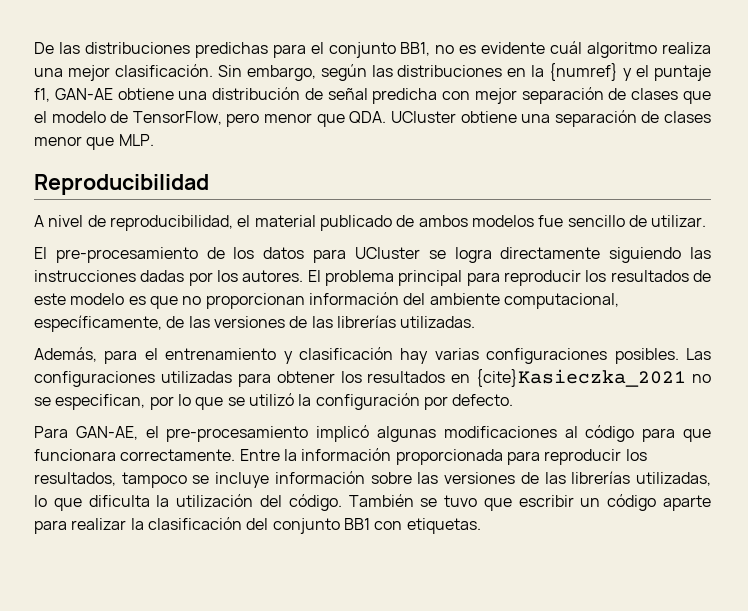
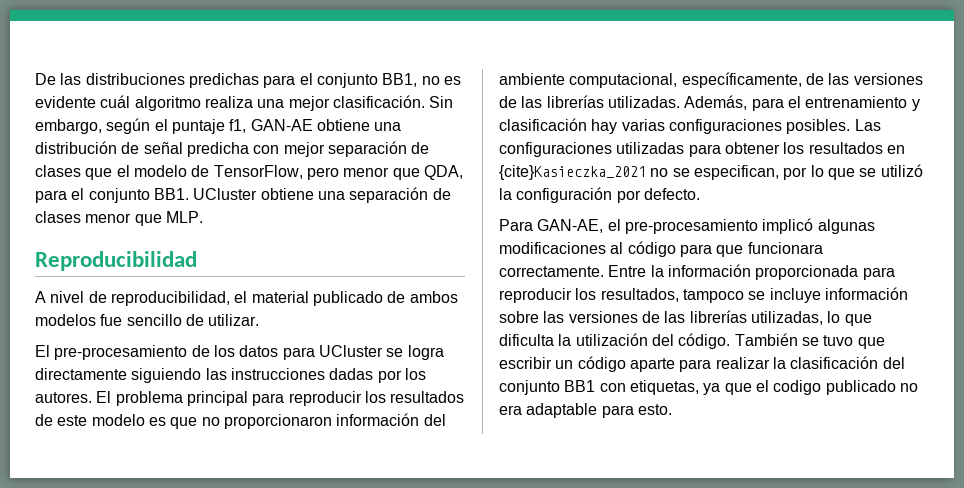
[371,63,633,81] las distribuciones en la {numref} y -> (151, 126) none
[349,111,387,124] QDA. -> [423,165,463,180] [35,188,189,203] QDA, para el conjunto BB1.
[205,293,305,309] proporcionan -> [223,414,332,429] proporcionaron
(476, 322) // -> (680, 102) none
[406,518,481,534] etiquetas. -> [629,380,918,395] [499,403,672,418] etiquetas, ya que el codigo publicado no era adaptable para esto.

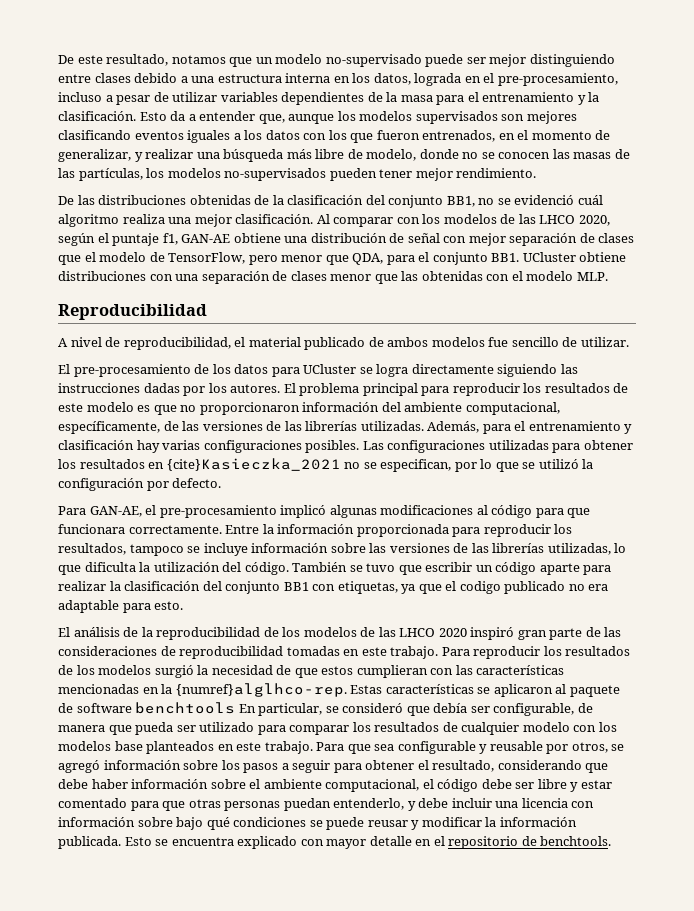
[35,73,313,88] De las distribuciones predichas para el -> [58,54,615,67] [58,73,618,86] [58,92,600,105] [58,111,577,124] [58,130,611,143] [58,149,630,162] [58,168,537,181] [58,195,385,205] De este resultado, notamos que un modelo no-supervisado puede ser mejor distinguiendo entre clases debido a una estructura interna en los datos, lograda en el pre-procesamiento, incluso a pesar de utilizar variables dependientes de la masa para el entrenamiento y la clasificación. Esto da a entender que, aunque los modelos supervisados son mejores clasificando eventos iguales a los datos con los que fueron entrenados, en el momento de generalizar, y realizar una búsqueda más libre de modelo, donde no se conocen las masas de las partículas, los modelos no-supervisados pueden tener mejor rendimiento. // De las distribuciones obtenidas de la clasificación del
[443,76,461,85] [35,96,96,108] es evidente -> [497,195,575,205] se evidenció
[429,96,454,108] [35,119,102,134] Sin embargo, -> [316,214,610,227] Al comparar con los modelos de las LHCO 2020,
[186,142,249,157] predicha -> (440, 238) none
(314, 194) none -> [58,271,173,281] distribuciones con
(162, 220) none -> [401,271,574,281] las obtenidas con el modelo
(672, 409) none -> [58,627,622,640] [58,646,631,659] [58,665,565,678] [58,683,620,697] [58,702,593,716] [58,722,617,735] [58,741,625,754] [58,760,609,773] [58,779,612,792] [58,798,595,811] [58,817,577,830] [58,836,612,849] // El análisis de la reproducibilidad de los modelos de las LHCO 2020 inspiró gran parte de las consideraciones de reproducibilidad tomadas en este trabajo. Para reproducir los resultados de los modelos surgió la necesidad de que estos cumplieran con las características mencionadas en la {numref}alglhco-rep. Estas características se aplicaron al paquete de software benchtools En particular, se consideró que debía ser configurable, de manera que pueda ser utilizado para comparar los resultados de cualquier modelo con los modelos base planteados en este trabajo. Para que sea configurable y reusable por otros, se agregó información sobre los pasos a seguir para obtener el resultado, considerando que debe haber información sobre el ambiente computacional, el código debe ser libre y estar comentado para que otras personas puedan entenderlo, y debe incluir una licencia con información sobre bajo qué condiciones se puede reusar y modificar la información publicada. Esto se encuentra explicado con mayor detalle en el repositorio de benchtools.

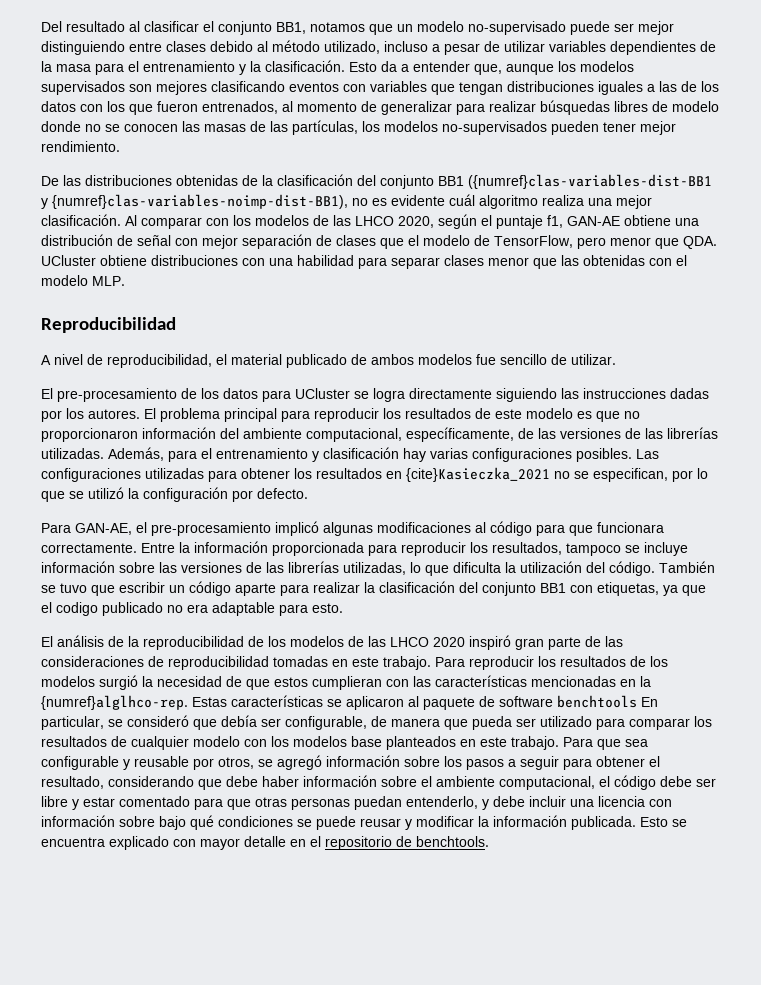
[58,54,169,66] De este resultado, -> [41,21,306,35] Del resultado al clasificar el conjunto BB1,
[180,73,618,86] a una estructura interna en los datos, lograda en el pre-procesamiento, -> [257,40,380,54] al método utilizado,
[187,130,241,143] iguales a -> [343,81,697,95] con variables que tengan distribuciones iguales a las de
[498,130,611,140] [58,149,417,162] en el momento de generalizar, y realizar una búsqueda más libre de modelo, -> [282,100,719,115] al momento de generalizar para realizar búsquedas libres de modelo
[446,195,575,207] BB1, no se evidenció -> [438,174,712,189] [41,194,445,209] BB1 ({numref}clas-variables-dist-BB1 y {numref}clas-variables-noimp-dist-BB1), no es evidente
[352,252,520,265] QDA, para el conjunto BB1. -> [683,236,717,249] QDA.
[201,271,288,284] separación de -> [297,255,440,269] habilidad para separar

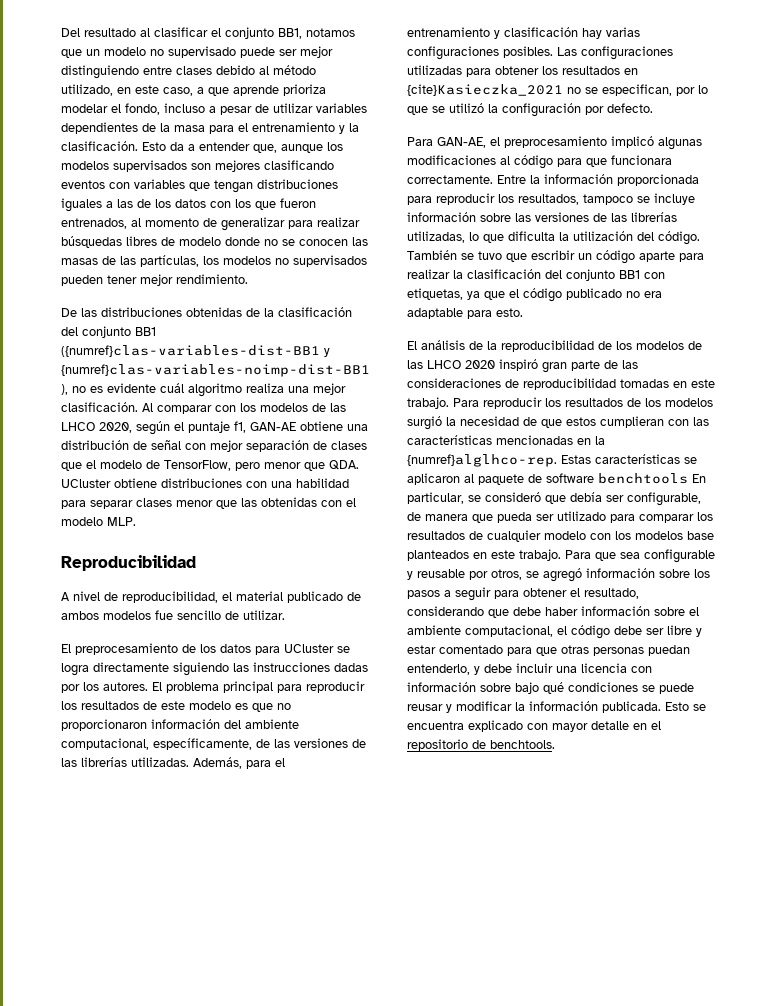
[468,21,566,35] no-supervisado -> [150,46,236,58] no supervisado
(380, 47) none -> [117,84,326,96] [61,103,160,115] en este caso, a que aprende prioriza modelar el fondo,
[442,121,547,135] no-supervisados -> [275,255,367,267] no supervisados
[57,388,177,402] pre-procesamiento -> [75,643,178,655] preprocesamiento
[151,522,271,536] pre-procesamiento -> [504,136,607,148] preprocesamiento
[56,602,98,616] codigo -> [523,288,562,302] código

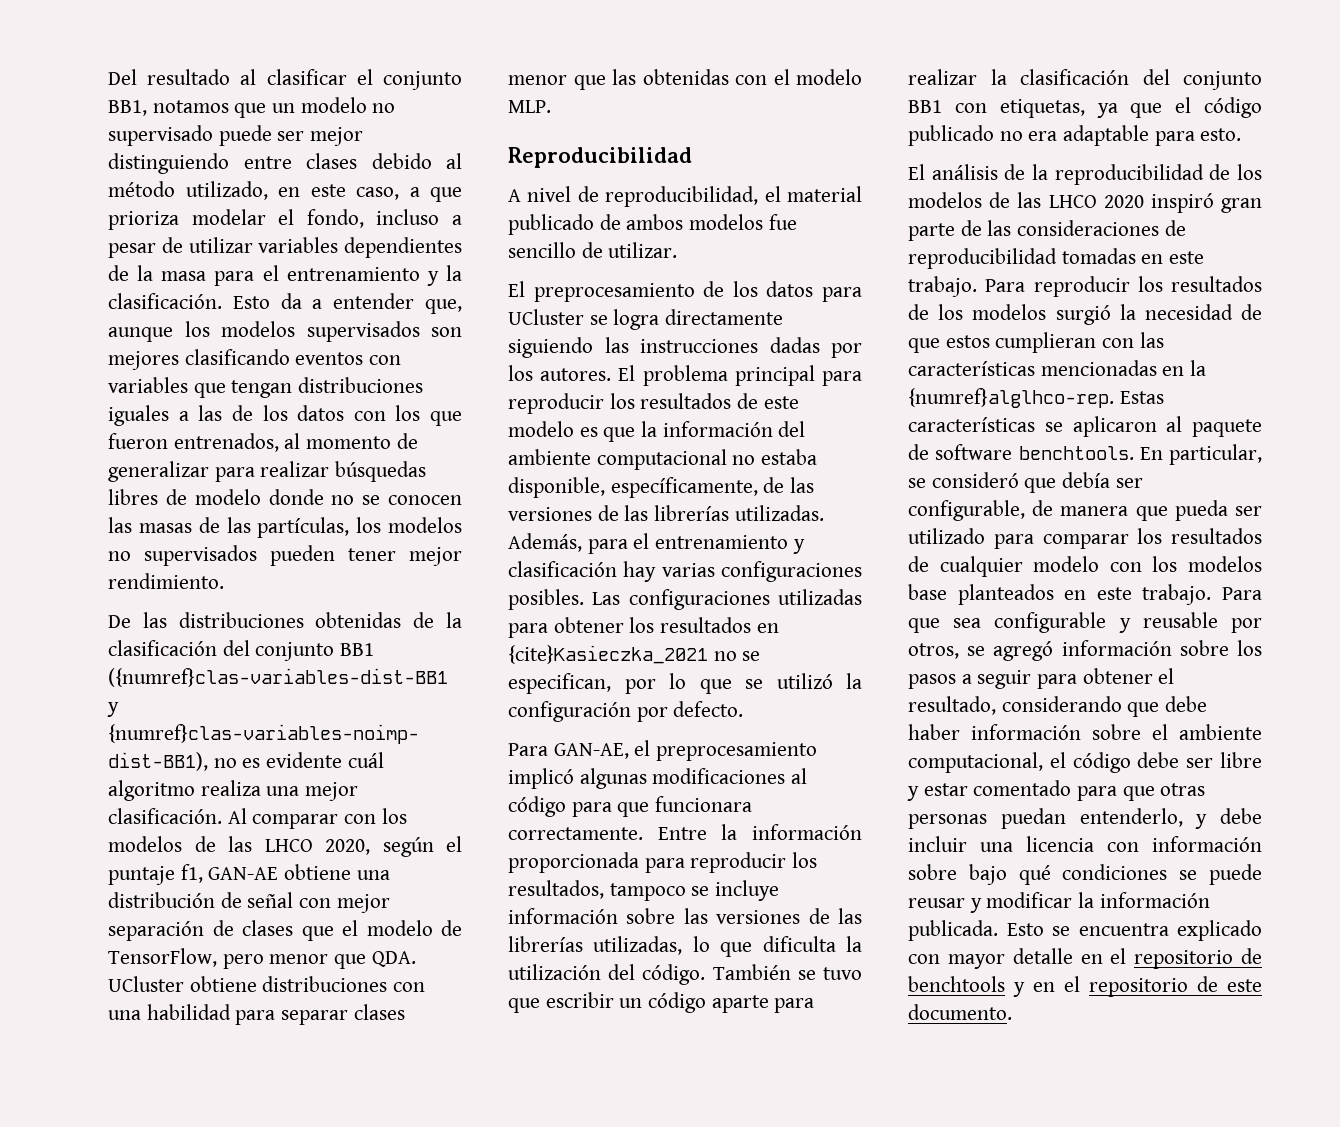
[233,85,279,96] aprende -> (462, 194) none
[277,703,291,710] [61,719,147,731] no proporcionaron -> [641,421,658,437] la
[61,738,149,750] computacional, -> [596,449,818,470] [508,477,605,498] computacional no estaba disponible,
[598,473,688,484] benchtools -> [1018,446,1134,460] benchtools.
[490,740,555,749] benchtools. -> [908,976,1262,997] [908,1004,1012,1020] benchtools y en el repositorio de este documento.

